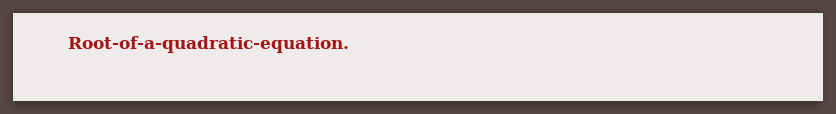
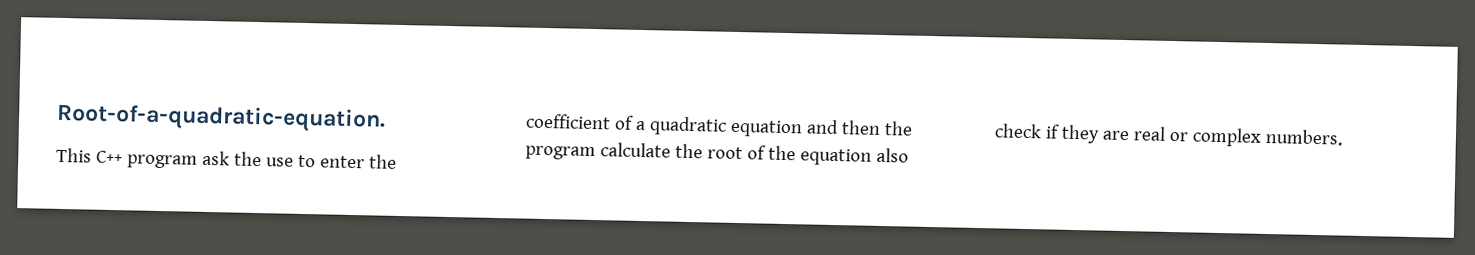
(349, 44) none -> [56,147,397,169] [525,113,913,138] [525,142,909,166] [994,123,1344,147] // This C++ program ask the use to enter the coefficient of a quadratic equation and then the program calculate the root of the equation also check if they are real or complex numbers.

